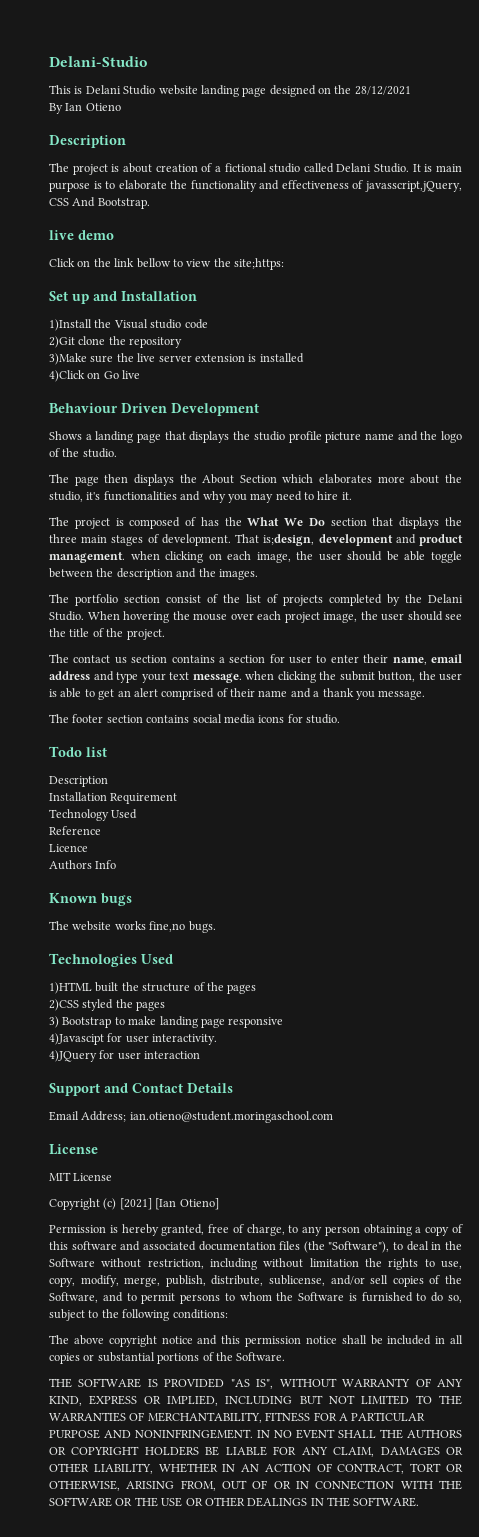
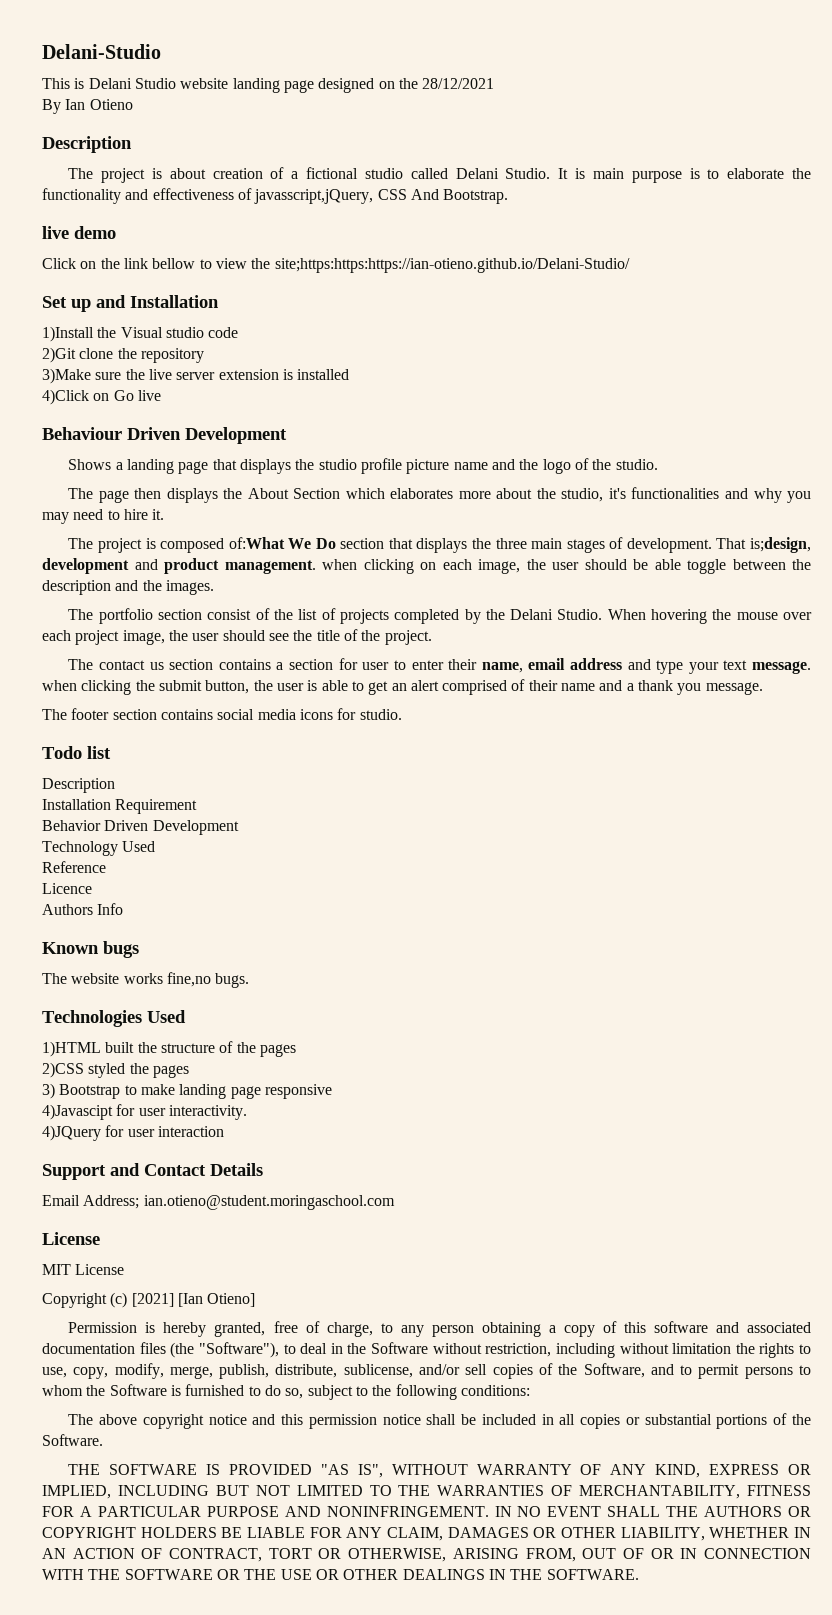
[234,258,284,270] site;https: -> [274,258,630,273] site;https:https:https://ian-otieno.github.io/Delani-Studio/
[185,517,280,526] of has the What -> [228,537,285,549] of:What
(178, 798) none -> [42,820,239,835] // Behavior Driven Development

